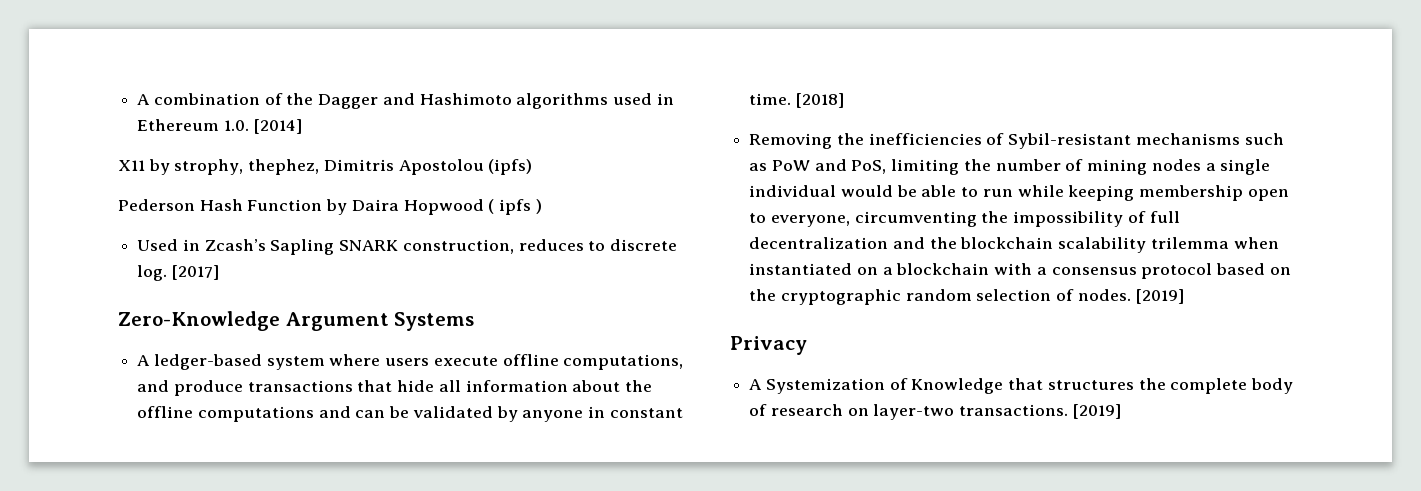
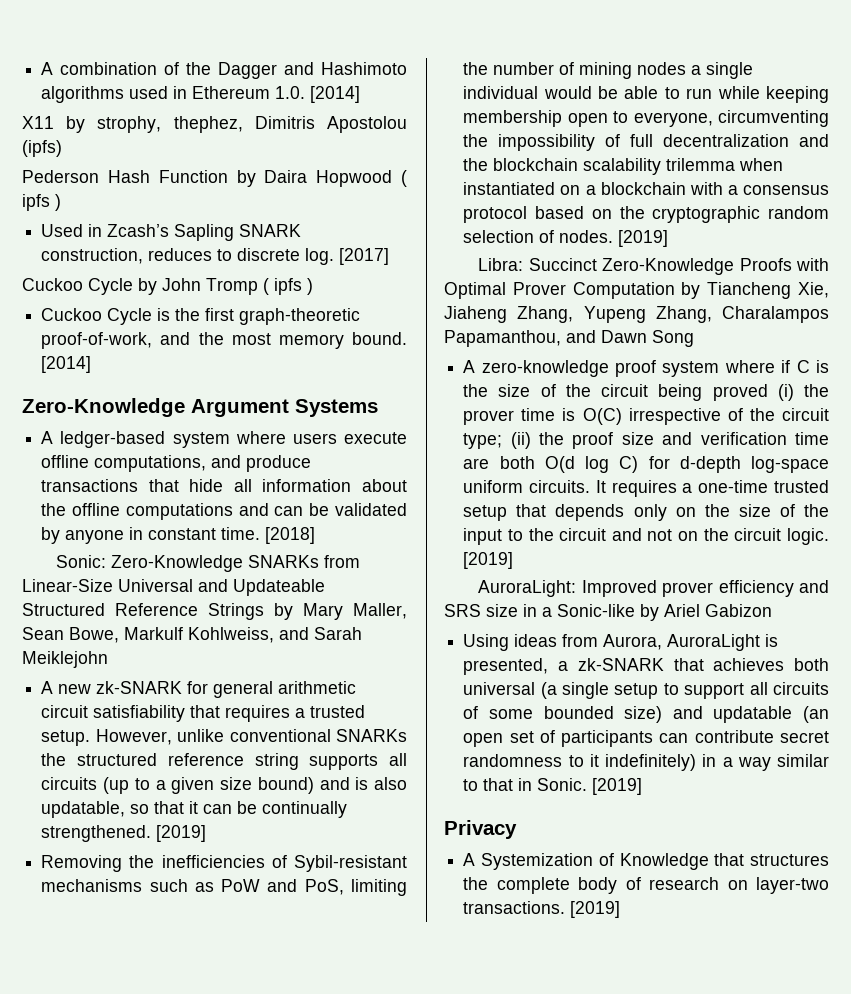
(219, 272) none -> [22,278,313,295] [41,308,361,325] [41,332,407,349] [41,356,92,373] // Cuckoo Cycle by John Tromp ( ipfs ) // Cuckoo Cycle is the first graph-theoretic proof-of-work, and the most memory bound. [2014]
(844, 100) none -> [56,555,361,572] [22,579,325,596] [22,603,407,620] [22,627,362,643] [22,651,108,668] [41,681,357,698] [41,705,366,722] [41,729,407,746] [41,753,407,770] [41,777,407,794] [41,801,348,818] [41,825,207,842] // Sonic: Zero-Knowledge SNARKs from Linear-Size Universal and Updateable Structured Reference Strings by Mary Maller, Sean Bowe, Markulf Kohlweiss, and Sarah Meiklejohn // A new zk-SNARK for general arithmetic circuit satisfiability that requires a trusted setup. However, unlike conventional SNARKs the structured reference string supports all circuits (up to a given size bound) and is also updatable, so that it can be continually strengthened. [2019]
(1184, 296) none -> [478,258,829,275] [444,282,829,299] [444,306,829,323] [444,330,694,347] [463,360,830,377] [463,384,829,401] [463,408,829,425] [463,432,829,449] [463,456,829,473] [463,480,829,497] [463,504,829,521] [463,528,829,545] [463,552,514,569] [478,580,829,597] [444,604,772,621] [463,634,779,651] [463,658,829,675] [463,682,829,699] [463,706,829,723] [463,730,829,747] [463,754,829,771] [463,778,643,795] // Libra: Succinct Zero-Knowledge Proofs with Optimal Prover Computation by Tiancheng Xie, Jiaheng Zhang, Yupeng Zhang, Charalampos Papamanthou, and Dawn Song // A zero-knowledge proof system where if C is the size of the circuit being proved (i) the prover time is O(C) irrespective of the circuit type; (ii) the proof size and verification time are both O(d log C) for d-depth log-space uniform circuits. It requires a one-time trusted setup that depends only on the size of the input to the circuit and not on the circuit logic. [2019] // AuroraLight: Improved prover efficiency and SRS size in a Sonic-like by Ariel Gabizon // Using ideas from Aurora, AuroraLight is presented, a zk-SNARK that achieves both universal (a single setup to support all circuits of some bounded size) and updatable (an open set of participants can contribute secret randomness to it indefinitely) in a way similar to that in Sonic. [2019]

